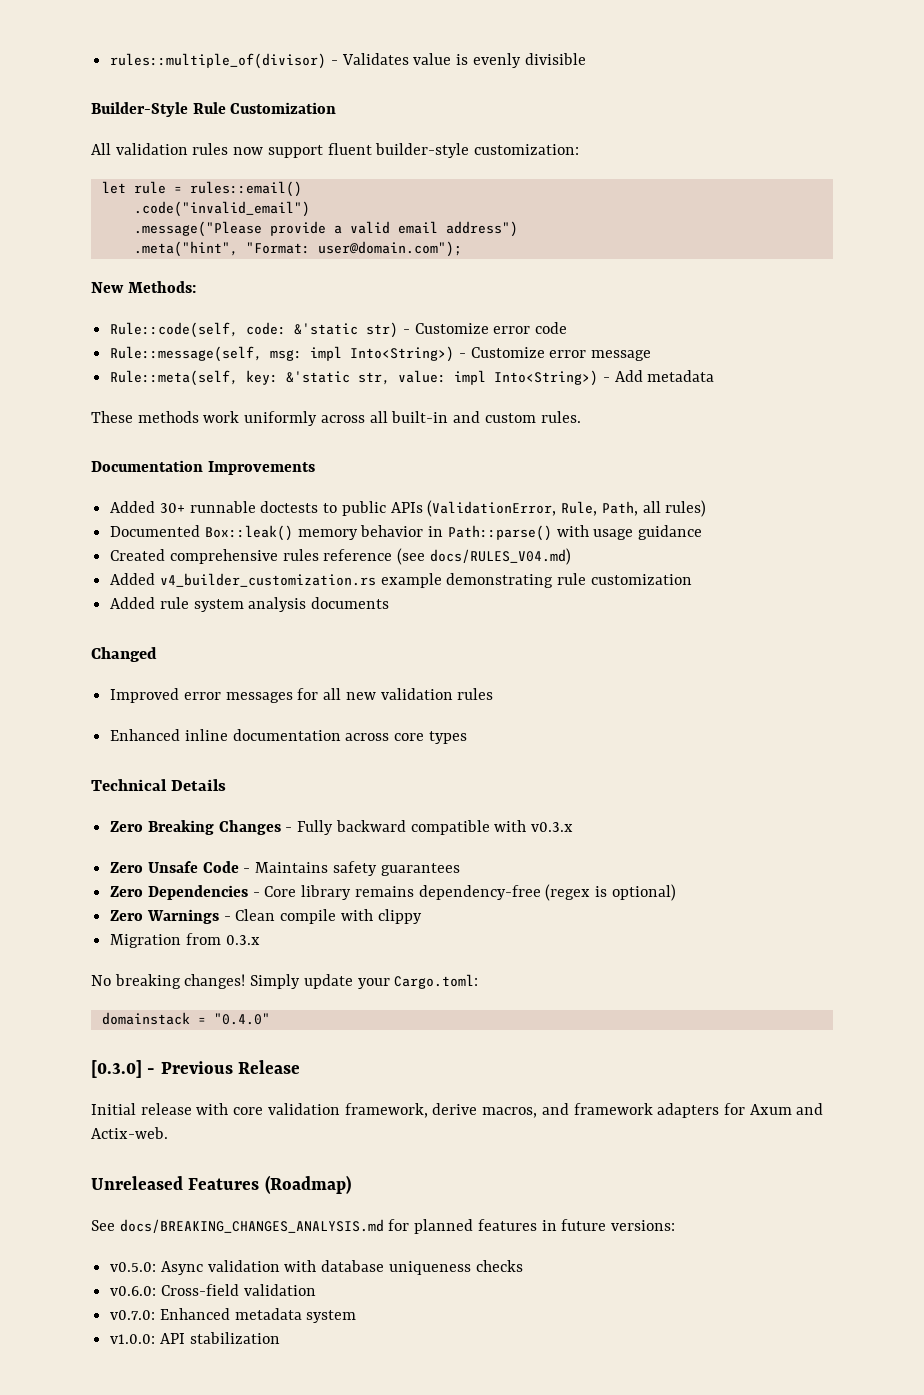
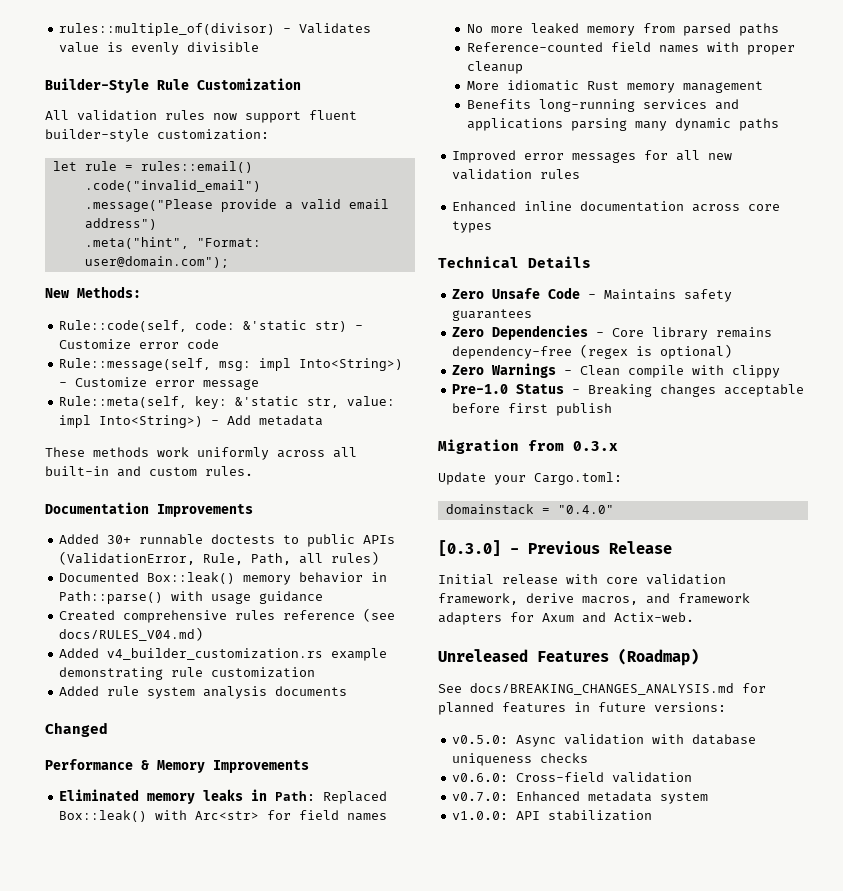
(157, 654) none -> [45,759,309,773] [59,789,388,804] [59,810,388,822] [466,23,779,36] [466,42,795,55] [466,61,523,74] [466,80,763,93] [466,99,739,112] [466,118,779,131] // Performance & Memory Improvements // Eliminated memory leaks in Path: Replaced Box::leak() with Arc<str> for field names // No more leaked memory from parsed paths // Reference-counted field names with proper cleanup // More idiomatic Rust memory management // Benefits long-running services and applications parsing many dynamic paths
[110,820,574,835] // Zero Breaking Changes - Fully backward compatible with v0.3.x -> (591, 262) none
[110,933,260,948] [91,974,353,989] Migration from 0.3.x // No breaking changes! Simply update -> [452,384,805,397] [452,403,613,416] [438,439,618,454] [438,472,486,485] Pre-1.0 Status - Breaking changes acceptable before first publish // Migration from 0.3.x // Update

